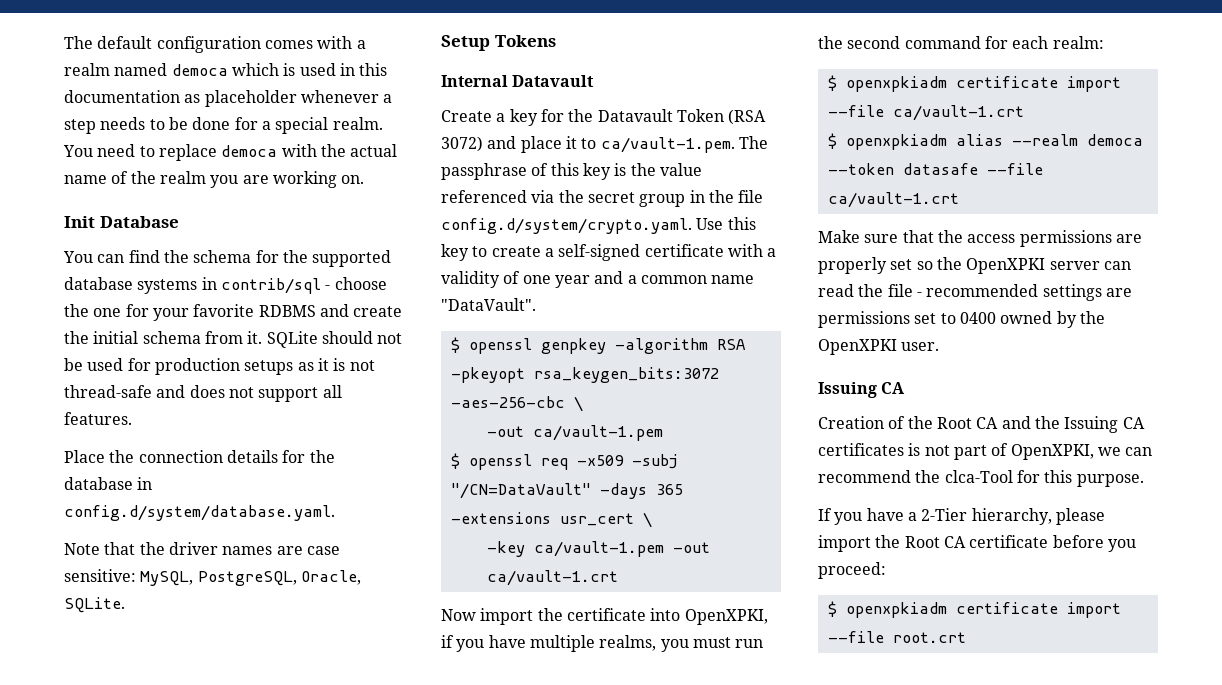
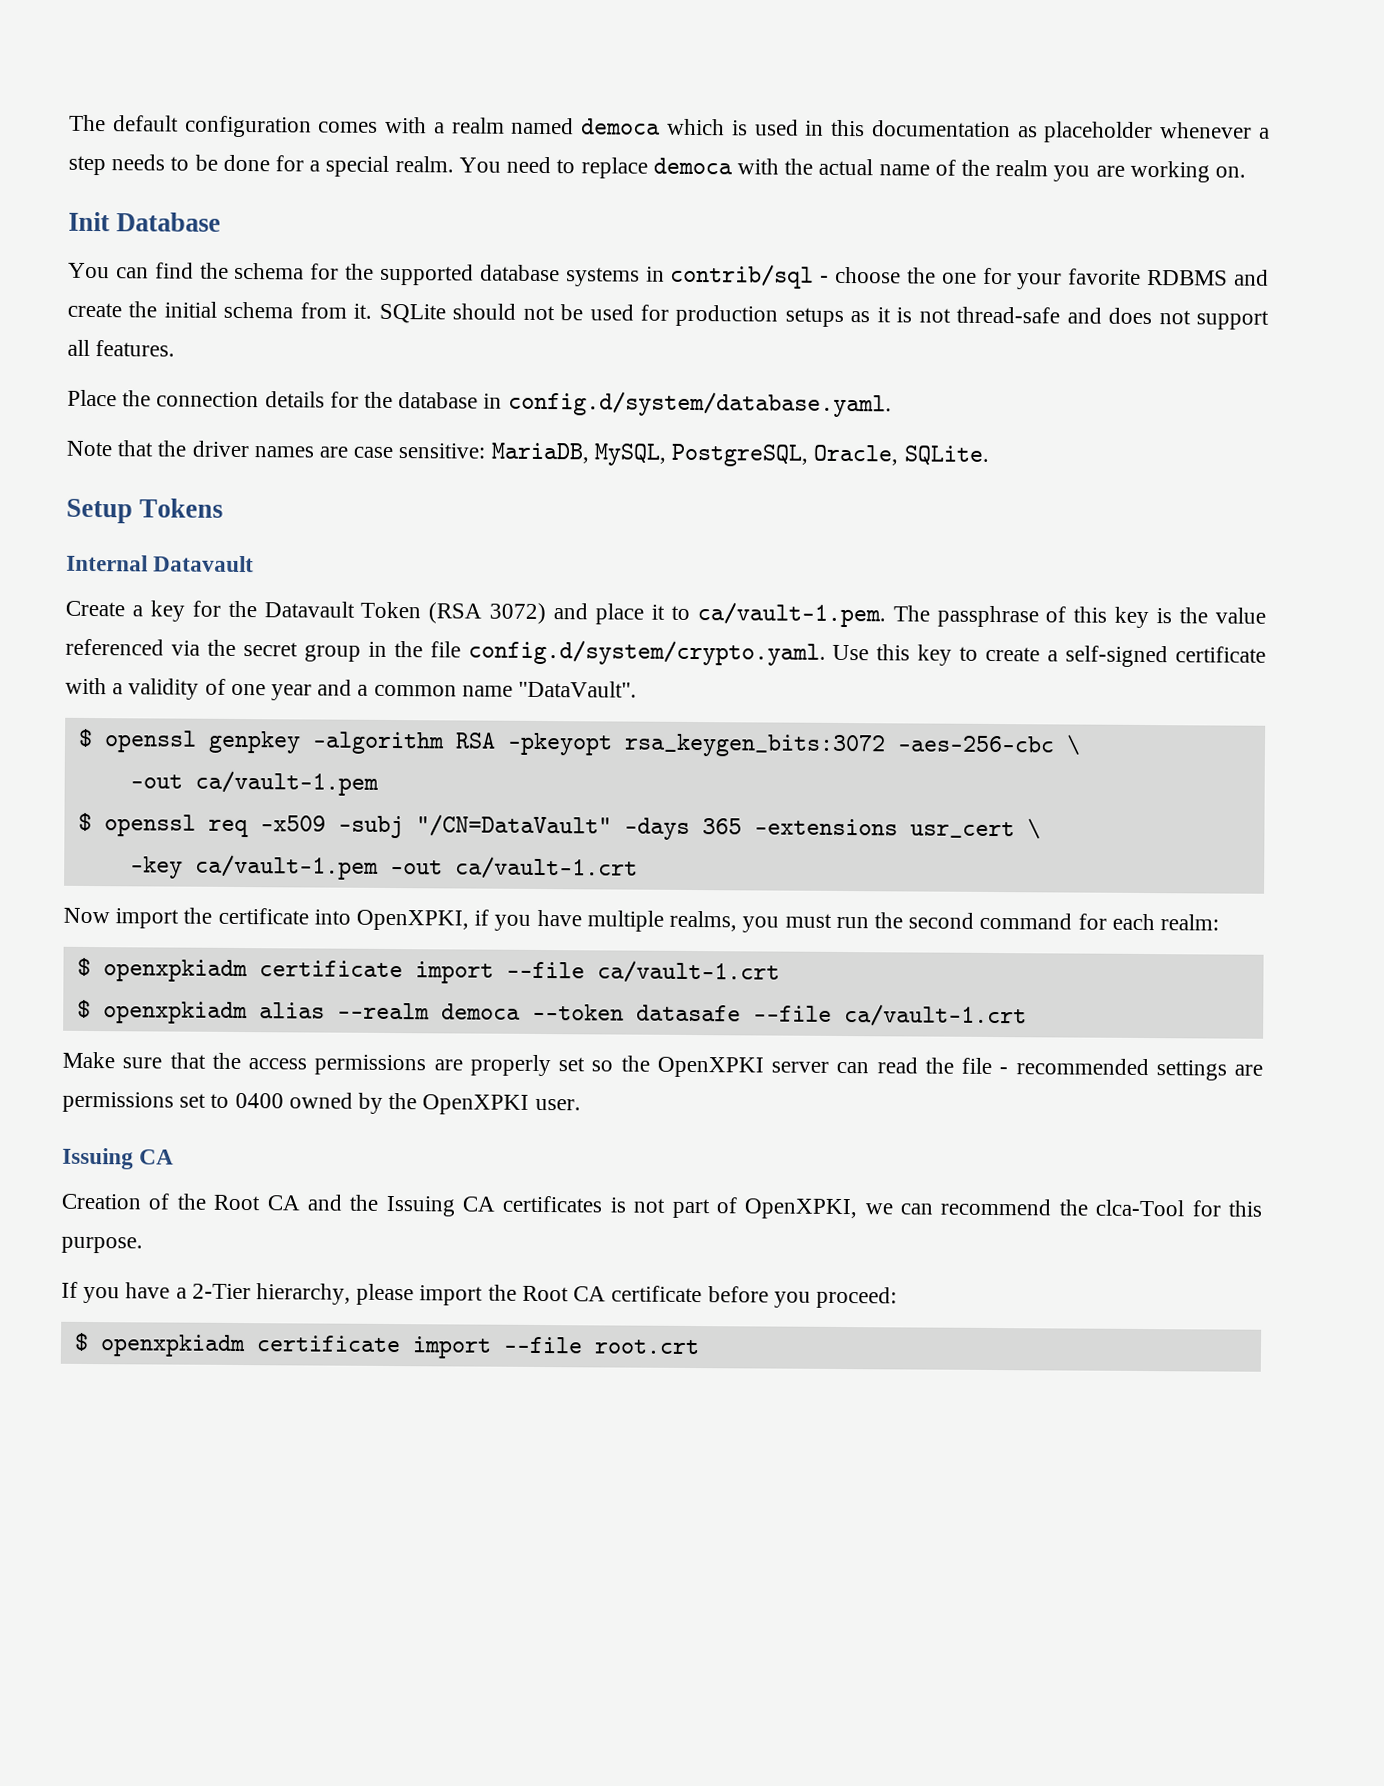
(136, 575) none -> [490,442,589,464] MariaDB,

